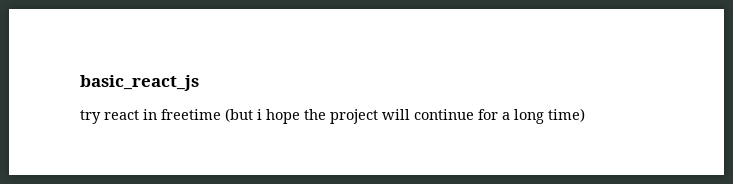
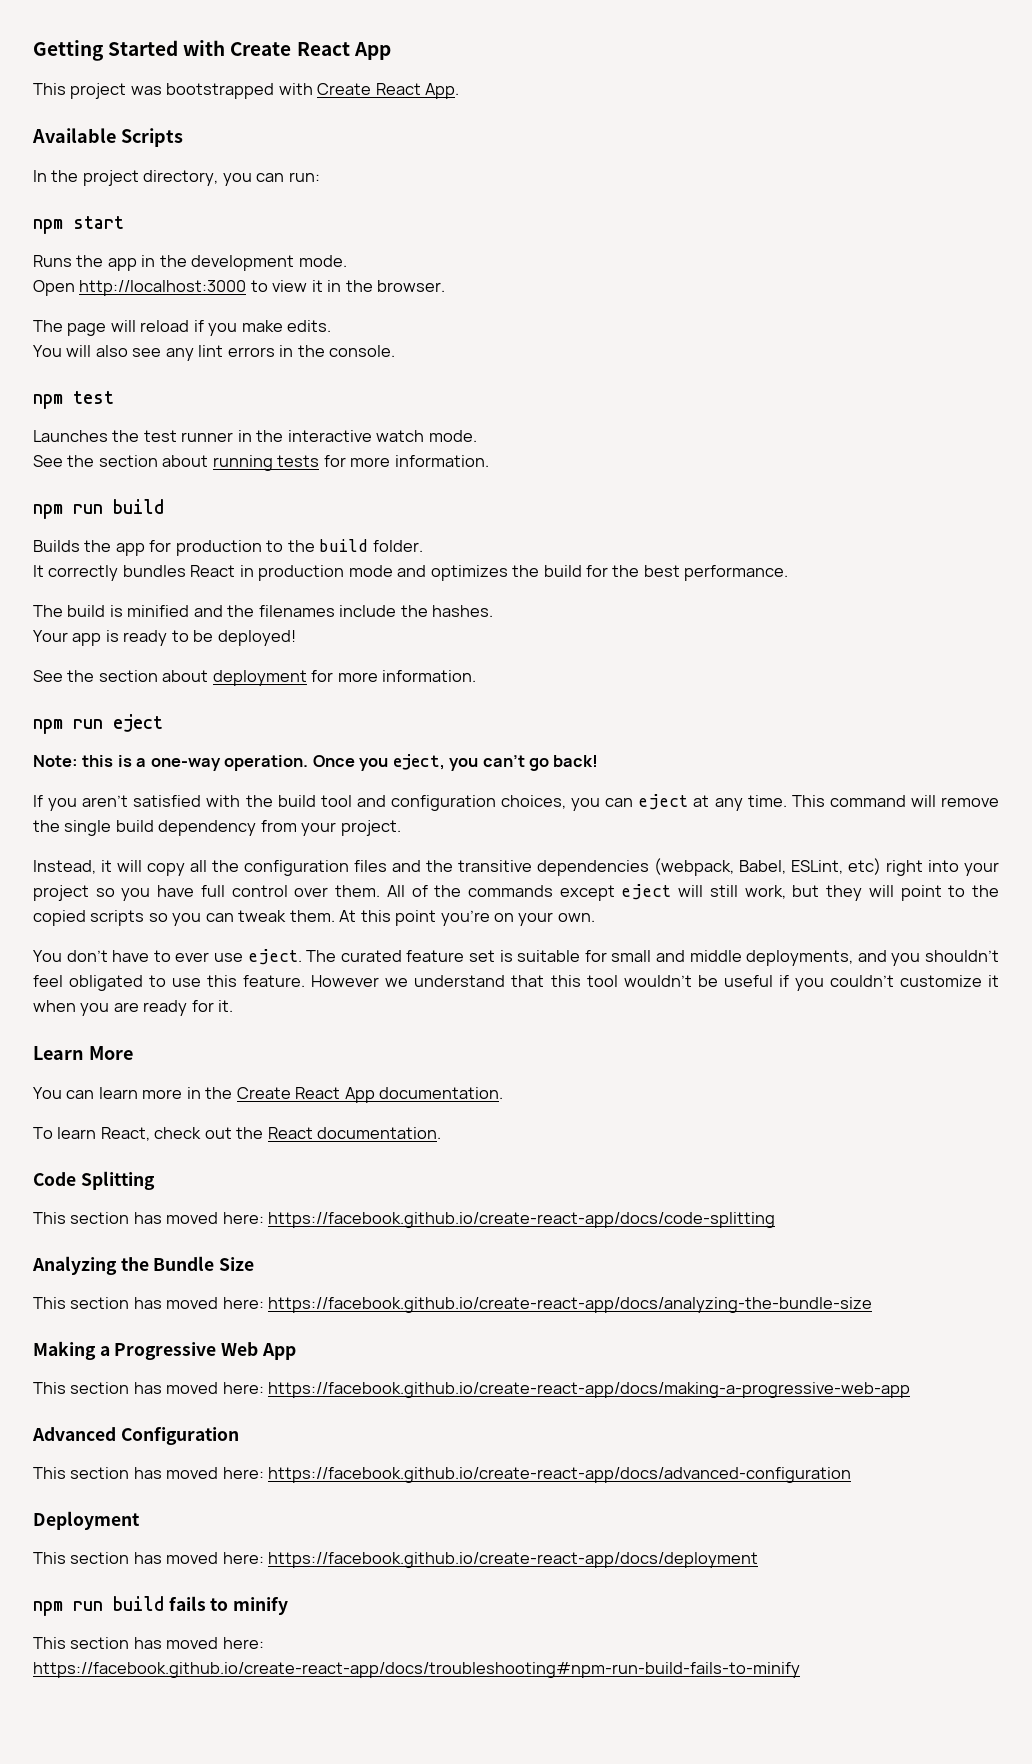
[80,75,199,91] [80,108,585,124] basic_react_js // try react in freetime (but i hope the project will continue for a long time) -> [33,40,391,61] [33,83,460,99] [32,128,183,147] [33,170,320,186] [33,216,124,234] [33,255,347,271] [33,280,446,296] [33,320,332,336] [33,345,396,361] [33,391,114,409] [33,430,477,442] [33,455,489,471] [33,499,164,519] [33,539,423,556] [33,565,789,581] [33,605,494,617] [33,630,296,646] [33,670,477,686] [33,714,163,734] [33,754,599,771] [33,794,1000,811] [33,820,401,836] [33,858,999,876] [33,884,1000,901] [33,910,595,926] [33,949,1000,966] [33,975,1000,991] [33,1000,234,1016] [33,1046,133,1060] [33,1087,504,1103] [33,1127,442,1141] [33,1171,155,1190] [33,1212,776,1228] [32,1256,255,1275] [33,1297,873,1313] [33,1341,296,1360] [33,1382,911,1398] [32,1426,239,1445] [33,1467,852,1483] [33,1511,140,1530] [33,1552,759,1568] [33,1596,289,1616] [33,1637,264,1649] [33,1662,800,1678] Getting Started with Create React App // This project was bootstrapped with Create React App. // Available Scripts // In the project directory, you can run: // npm start // Runs the app in the development mode. // Open http://localhost:3000 to view it in the browser. // The page will reload if you make edits. // You will also see any lint errors in the console. // npm test // Launches the test runner in the interactive watch mode. // See the section about running tests for more information. // npm run build // Builds the app for production to the build folder. // It correctly bundles React in production mode and optimizes the build for the best performance. // The build is minified and the filenames include the hashes. // Your app is ready to be deployed! // See the section about deployment for more information. // npm run eject // Note: this is a one-way operation. Once you eject, you can’t go back! // If you aren’t satisfied with the build tool and configuration choices, you can eject at any time. This command will remove the single build dependency from your project. // Instead, it will copy all the configuration files and the transitive dependencies (webpack, Babel, ESLint, etc) right into your project so you have full control over them. All of the commands except eject will still work, but they will point to the copied scripts so you can tweak them. At this point you’re on your own. // You don’t have to ever use eject. The curated feature set is suitable for small and middle deployments, and you shouldn’t feel obligated to use this feature. However we understand that this tool wouldn’t be useful if you couldn’t customize it when you are ready for it. // Learn More // You can learn more in the Create React App documentation. // To learn React, check out the React documentation. // Code Splitting // This section has moved here: https://facebook.github.io/create-react-app/docs/code-splitting // Analyzing the Bundle Size // This section has moved here: https://facebook.github.io/create-react-app/docs/analyzing-the-bundle-size // Making a Progressive Web App // This section has moved here: https://facebook.github.io/create-react-app/docs/making-a-progressive-web-app // Advanced Configuration // This section has moved here: https://facebook.github.io/create-react-app/docs/advanced-configuration // Deployment // This section has moved here: https://facebook.github.io/create-react-app/docs/deployment // npm run build fails to minify // This section has moved here: https://facebook.github.io/create-react-app/docs/troubleshooting#npm-run-build-fails-to-minify

